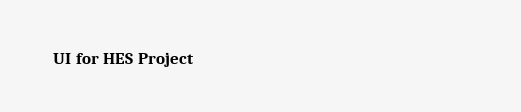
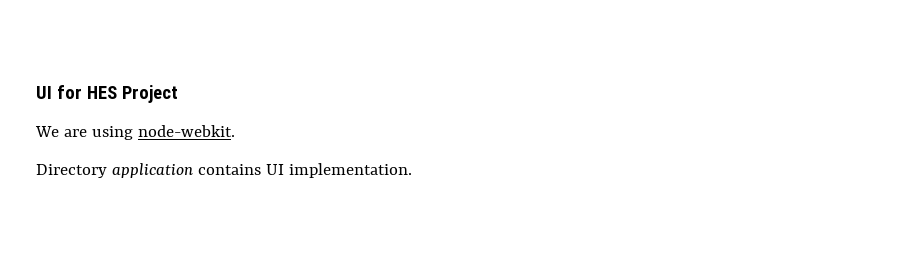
(194, 59) none -> [35,125,235,140] [36,163,412,178] // We are using node-webkit. // Directory application contains UI implementation.

